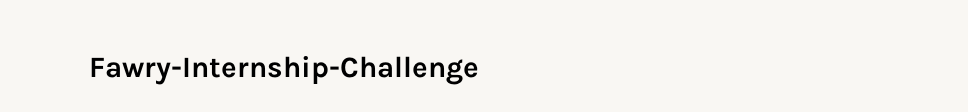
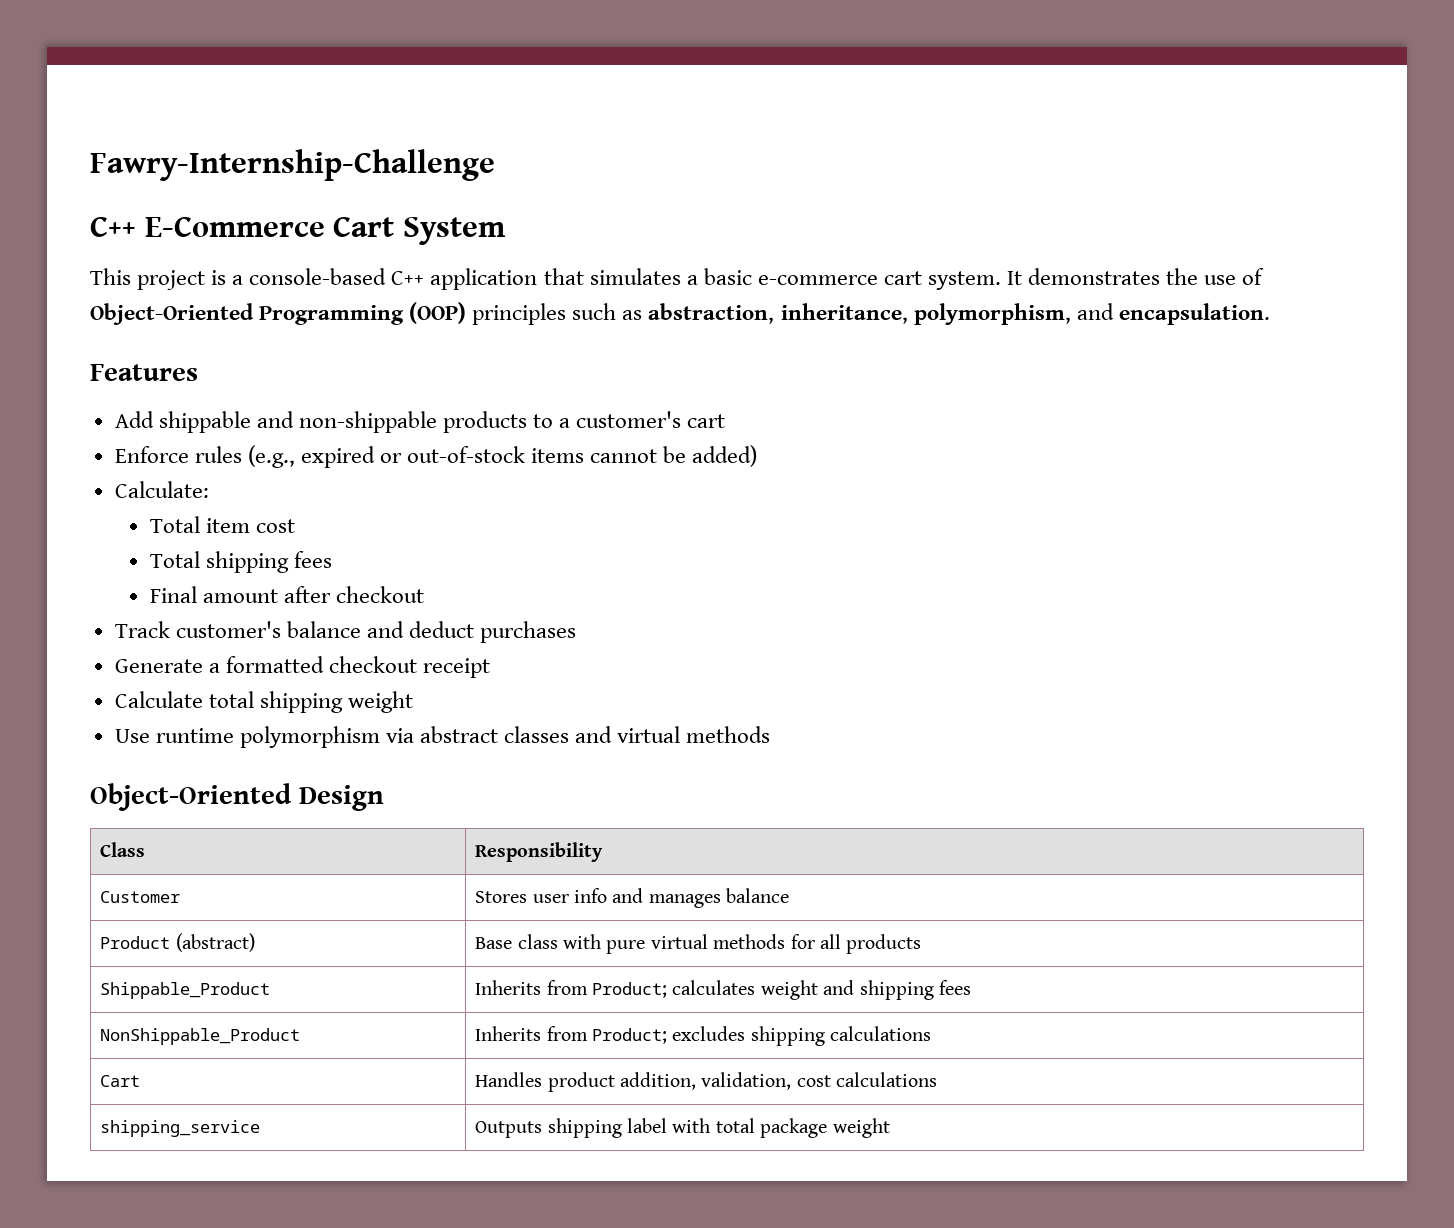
(479, 70) none -> [90,216,506,245] [90,268,1265,290] [90,302,1270,325] [90,364,198,381] [114,411,726,433] [114,445,758,468] [114,481,209,498] [150,516,296,533] [150,551,333,573] [150,586,425,603] [114,621,577,643] [114,656,491,678] [114,691,413,713] [114,726,771,748] [90,783,384,811] [100,842,146,857] [475,842,604,862] [100,891,181,903] [475,888,790,908] [100,933,255,952] [475,934,922,954] [100,982,271,999] [475,980,971,1000] [100,1028,301,1045] [475,1026,932,1046] [100,1075,141,1087] [475,1072,938,1092] [100,1120,261,1137] [475,1118,890,1138] // C++ E-Commerce Cart System // This project is a console-based C++ application that simulates a basic e-commerce cart system. It demonstrates the use of Object-Oriented Programming (OOP) principles such as abstraction, inheritance, polymorphism, and encapsulation. // Features // Add shippable and non-shippable products to a customer's cart // Enforce rules (e.g., expired or out-of-stock items cannot be added) // Calculate: // Total item cost // Total shipping fees // Final amount after checkout // Track customer's balance and deduct purchases // Generate a formatted checkout receipt // Calculate total shipping weight // Use runtime polymorphism via abstract classes and virtual methods // Object-Oriented Design // Class | Responsibility // Customer | Stores user info and manages balance // Product (abstract) | Base class with pure virtual methods for all products // Shippable_Product | Inherits from Product; calculates weight and shipping fees // NonShippable_Product | Inherits from Product; excludes shipping calculations // Cart | Handles product addition, validation, cost calculations // shipping_service | Outputs shipping label with total package weight

